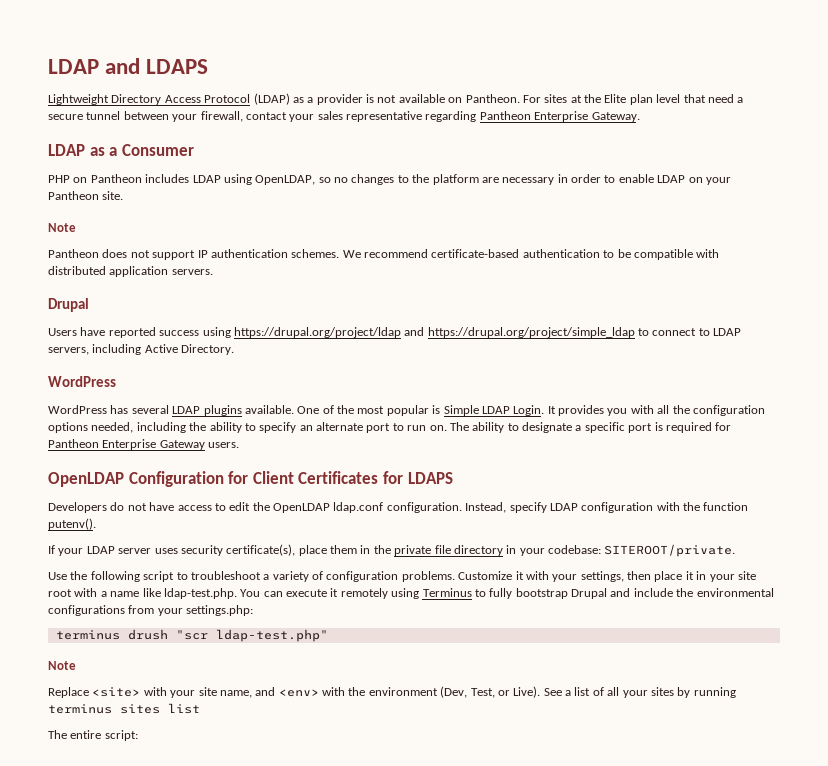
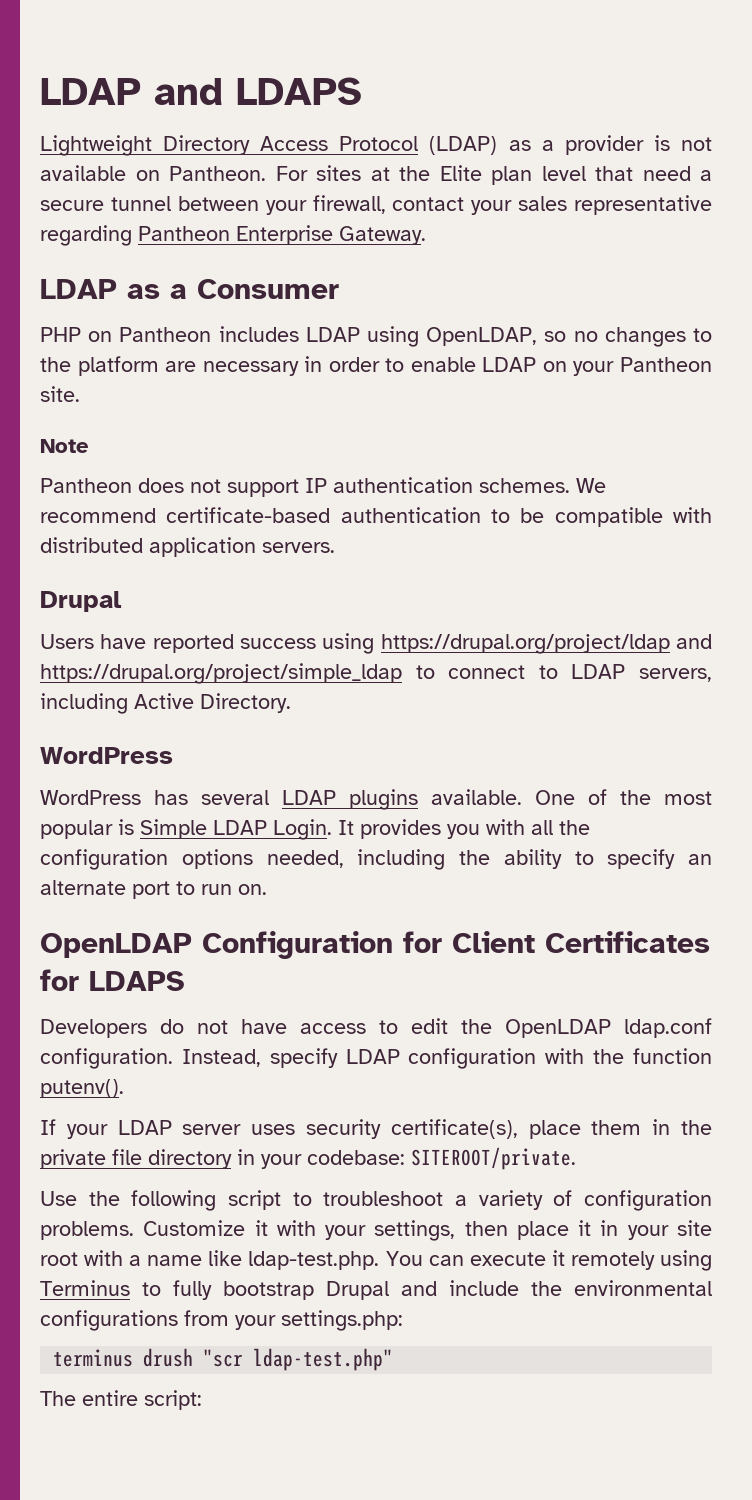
[449,422,732,433] [48,439,240,450] The ability to designate a specific port is required for Pantheon Enterprise Gateway users. -> (267, 889) none
[48,661,76,670] [48,686,736,698] [48,703,200,714] // Note // Replace <site> with your site name, and <env> with the environment (Dev, Test, or Live). See a list of all your sites by running terminus sites list -> (394, 1359) none

